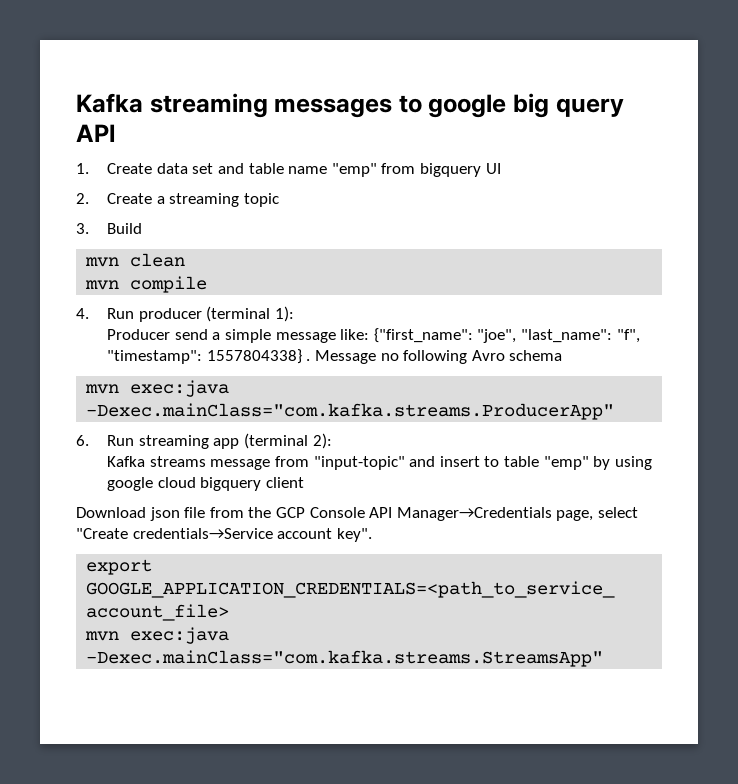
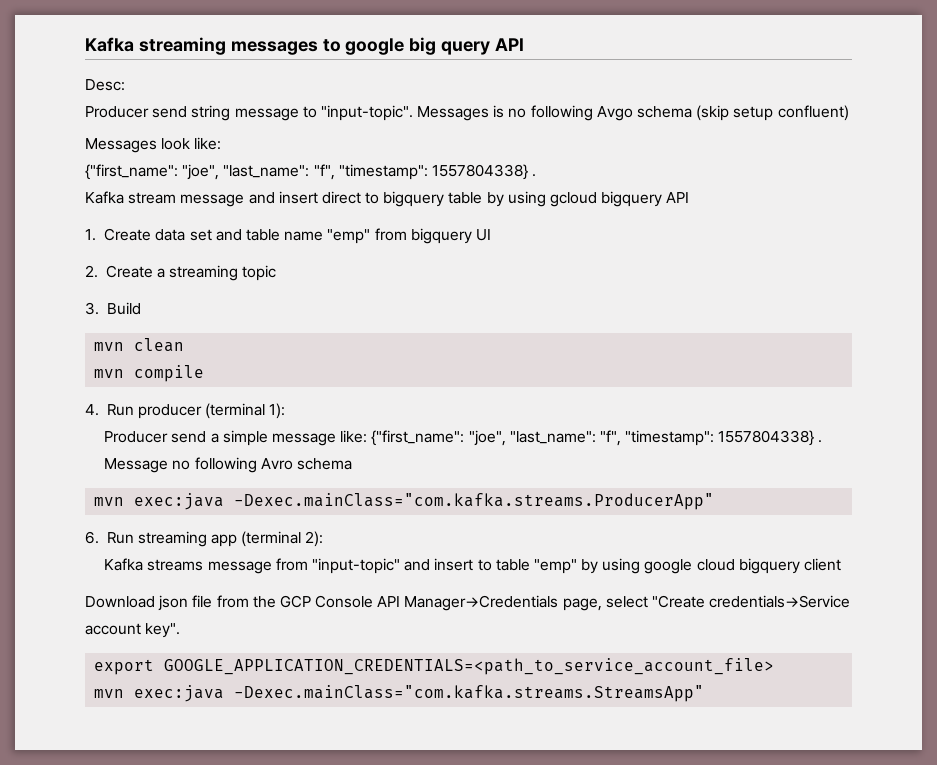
(116, 133) none -> [85,79,125,91] [85,105,849,121] [85,137,222,153] [85,164,537,180] [85,191,690,207] // Desc: // Producer send string message to "input-topic". Messages is no following Avgo schema (skip setup confluent) // Messages look like: // {"first_name": "joe", "last_name": "f", "timestamp": 1557804338} . // Kafka stream message and insert direct to bigquery table by using gcloud bigquery API

